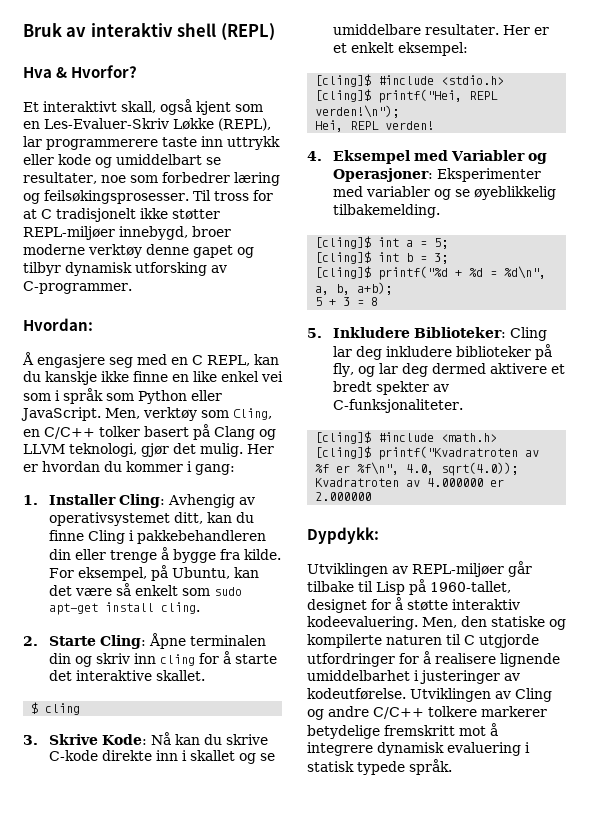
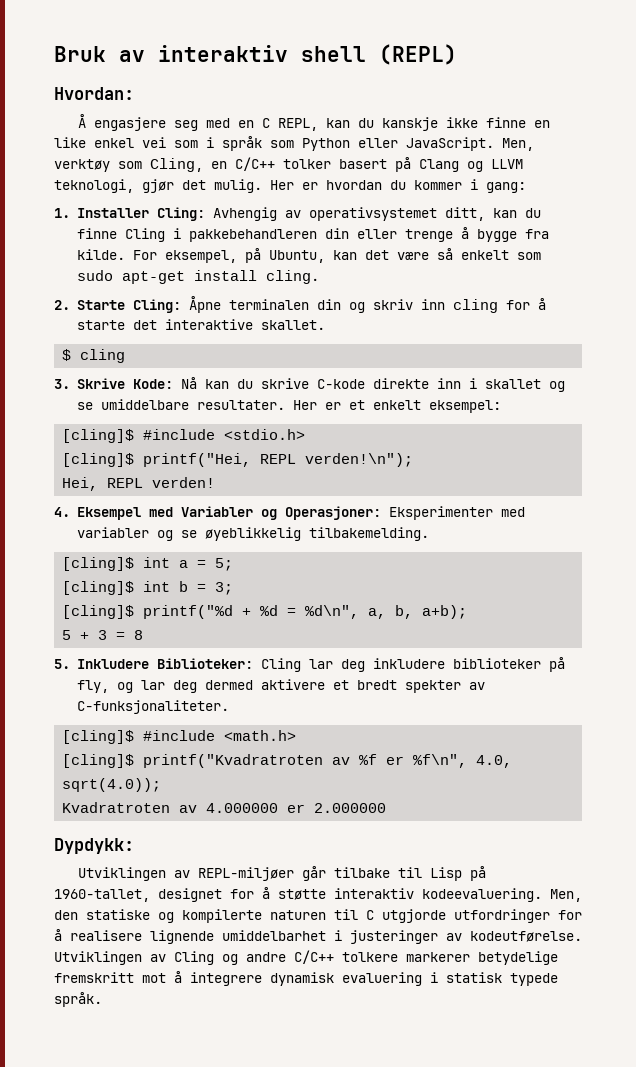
[23,65,138,78] [23,99,263,115] [23,118,271,131] [23,136,280,150] [23,154,221,168] [23,172,280,186] [23,190,273,204] [23,208,220,222] [23,226,231,240] [23,244,254,258] [23,262,227,276] [23,281,132,294] // Hva & Hvorfor? // Et interaktivt skall, også kjent som en Les-Evaluer-Skriv Løkke (REPL), lar programmerere taste inn uttrykk eller kode og umiddelbart se resultater, noe som forbedrer læring og feilsøkingsprosesser. Til tross for at C tradisjonelt ikke støtter REPL-miljøer innebygd, broer moderne verktøy denne gapet og tilbyr dynamisk utforsking av C-programmer. -> (457, 54) none

